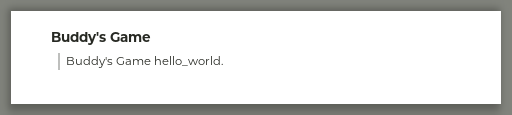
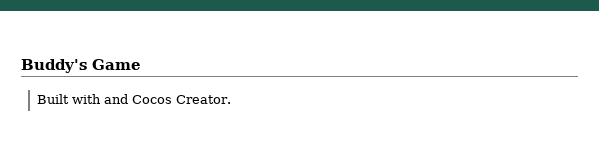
[65,56,223,68] Buddy's Game hello_world. -> [36,94,231,104] Built with and Cocos Creator.

